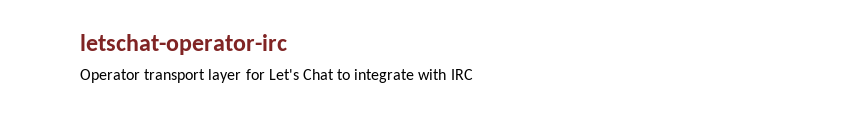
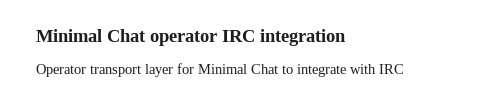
[80,34,287,55] letschat-operator-irc -> [36,29,346,46] Minimal Chat operator IRC integration
[268,69,299,80] Let's -> [198,64,247,74] Minimal

